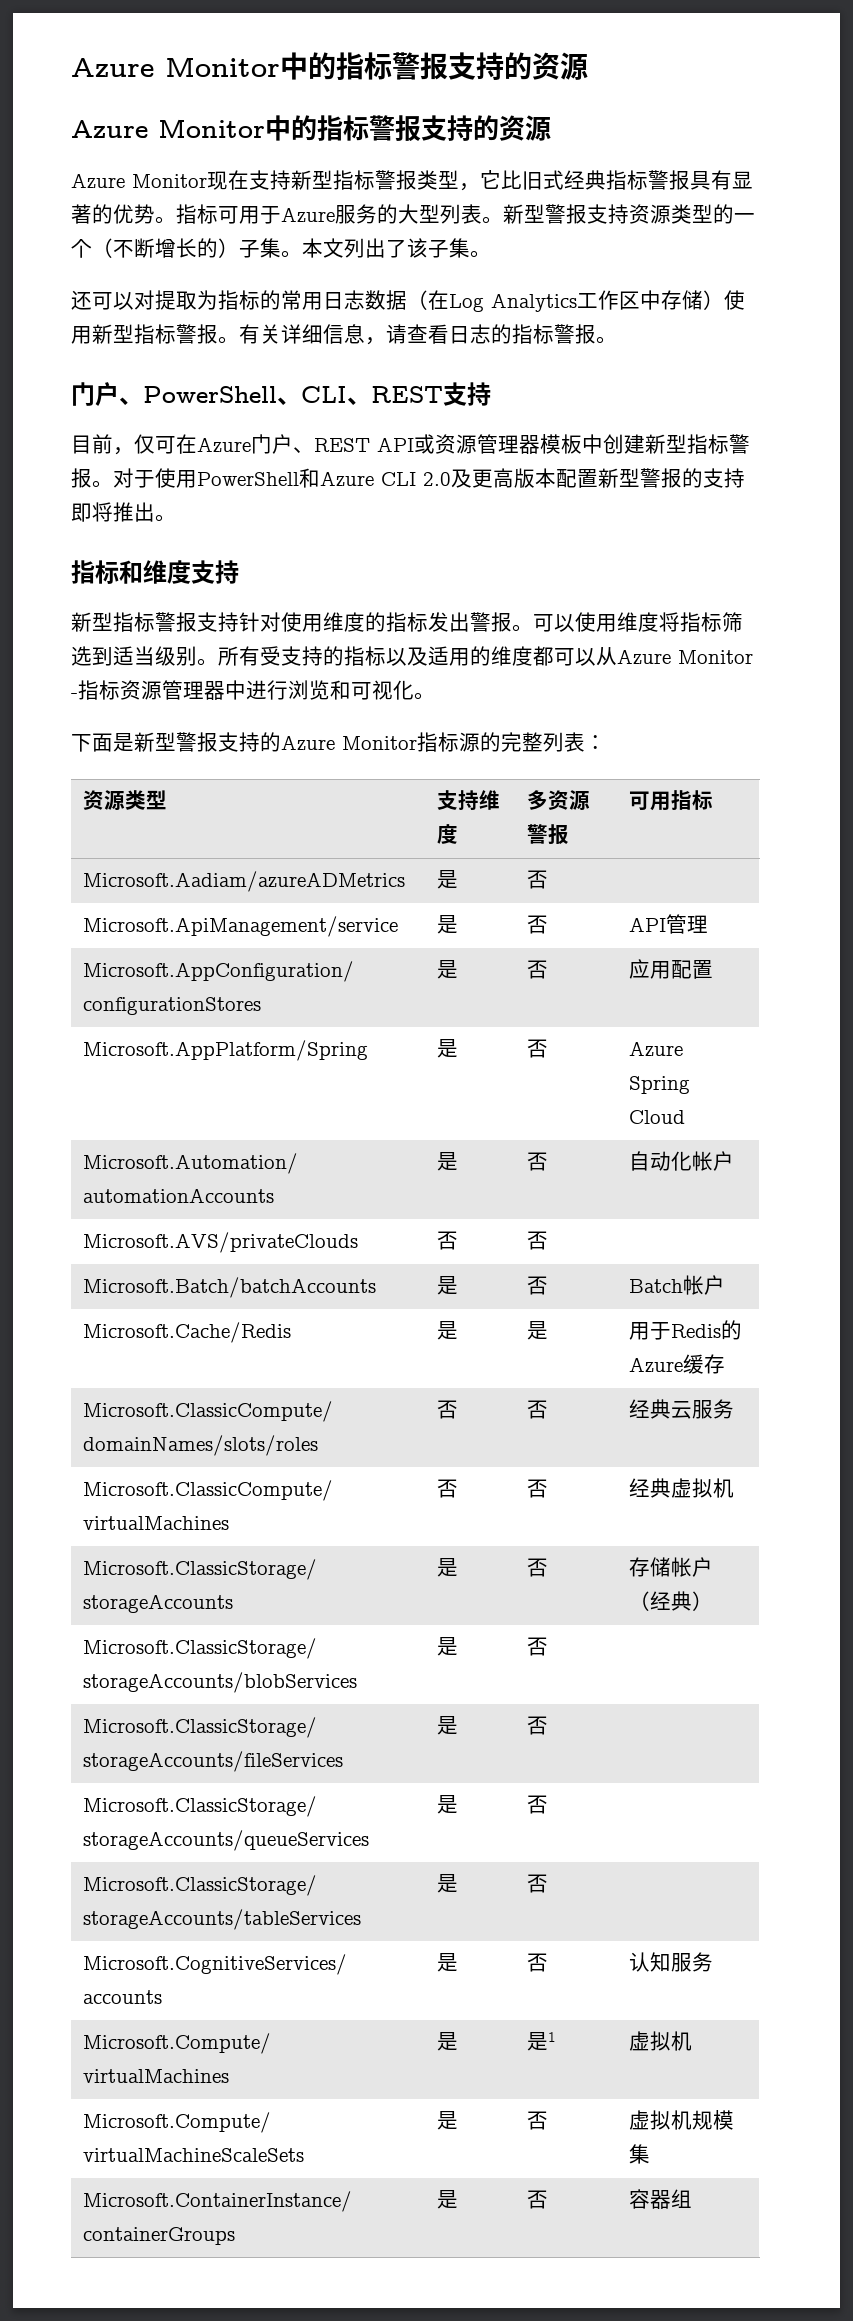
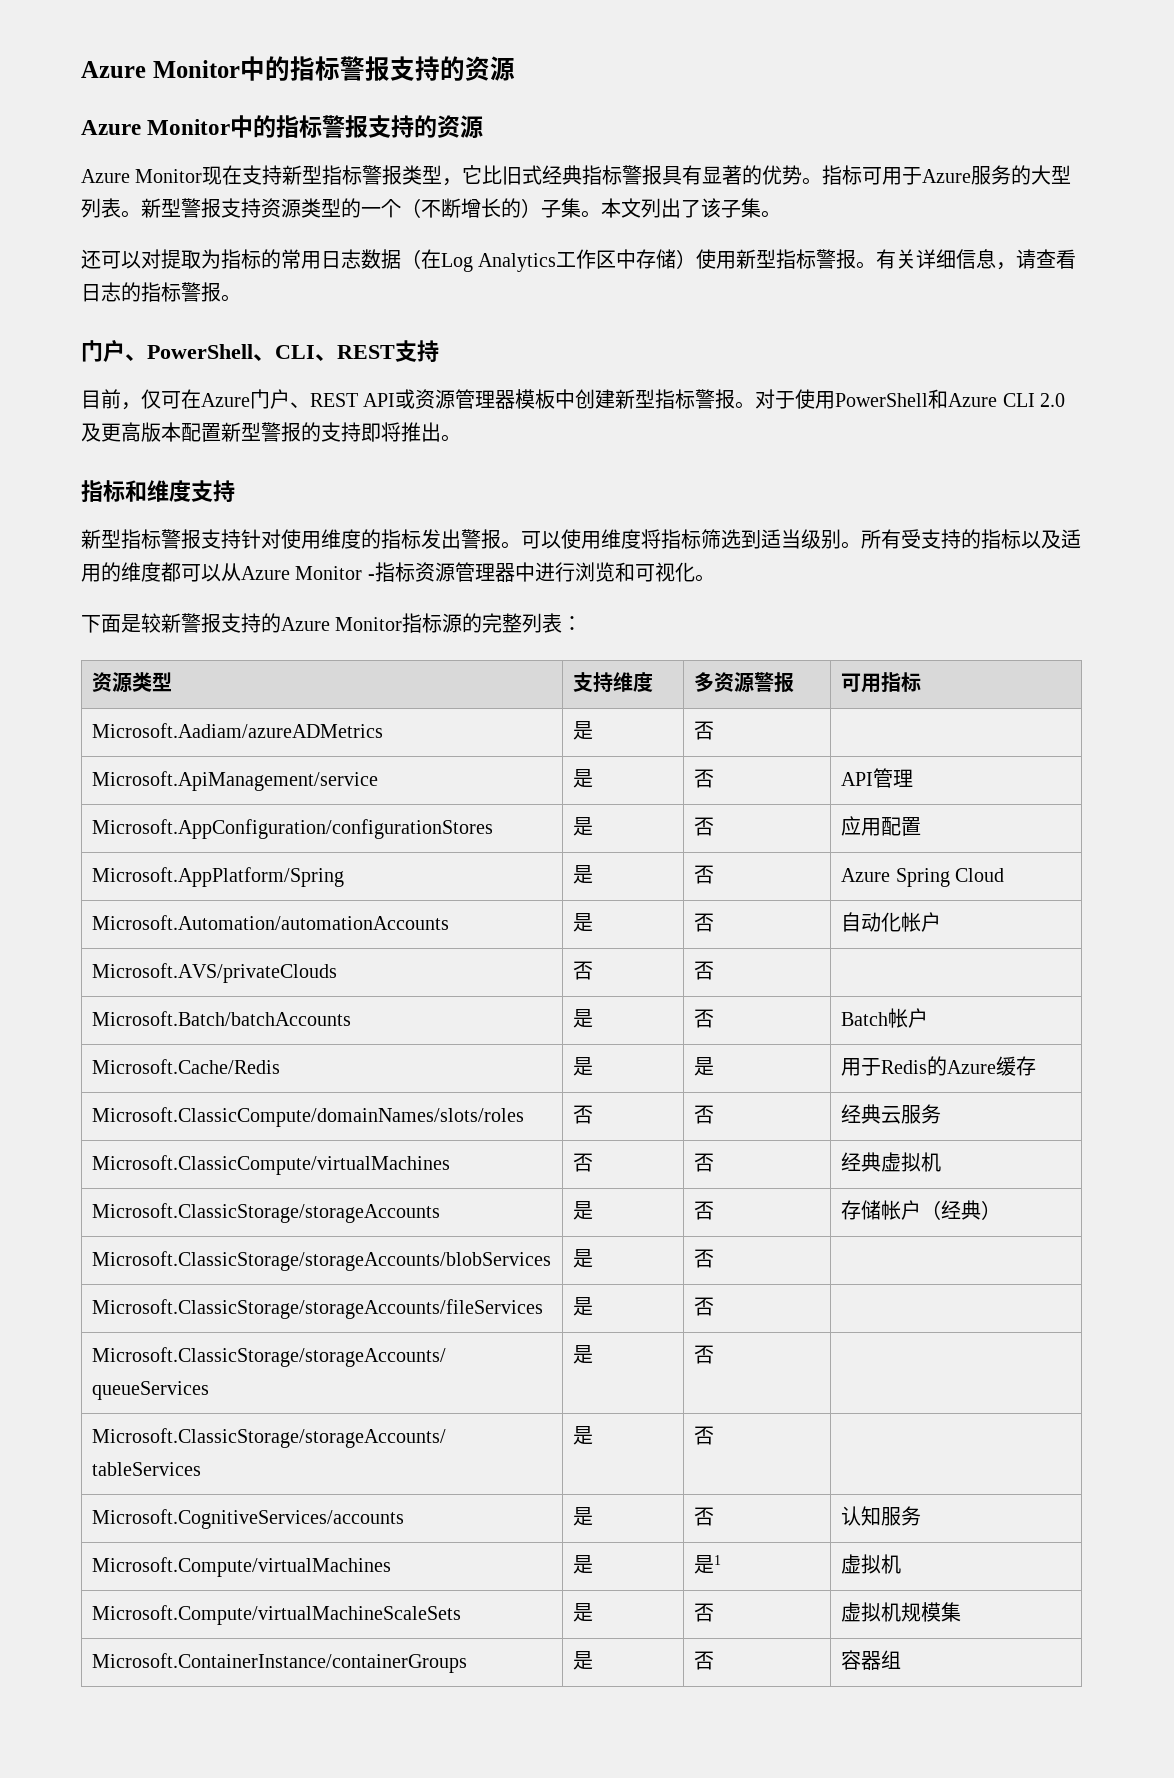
[134,732,176,752] 新型 -> [141,613,181,633] 较新

